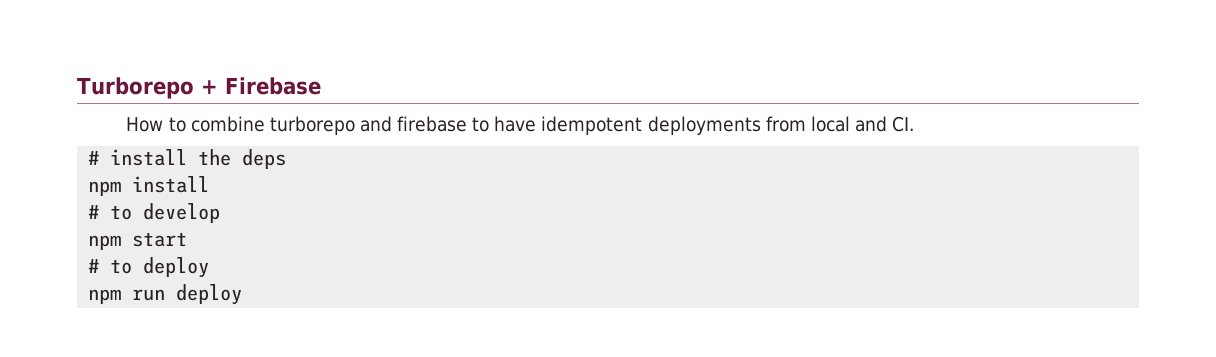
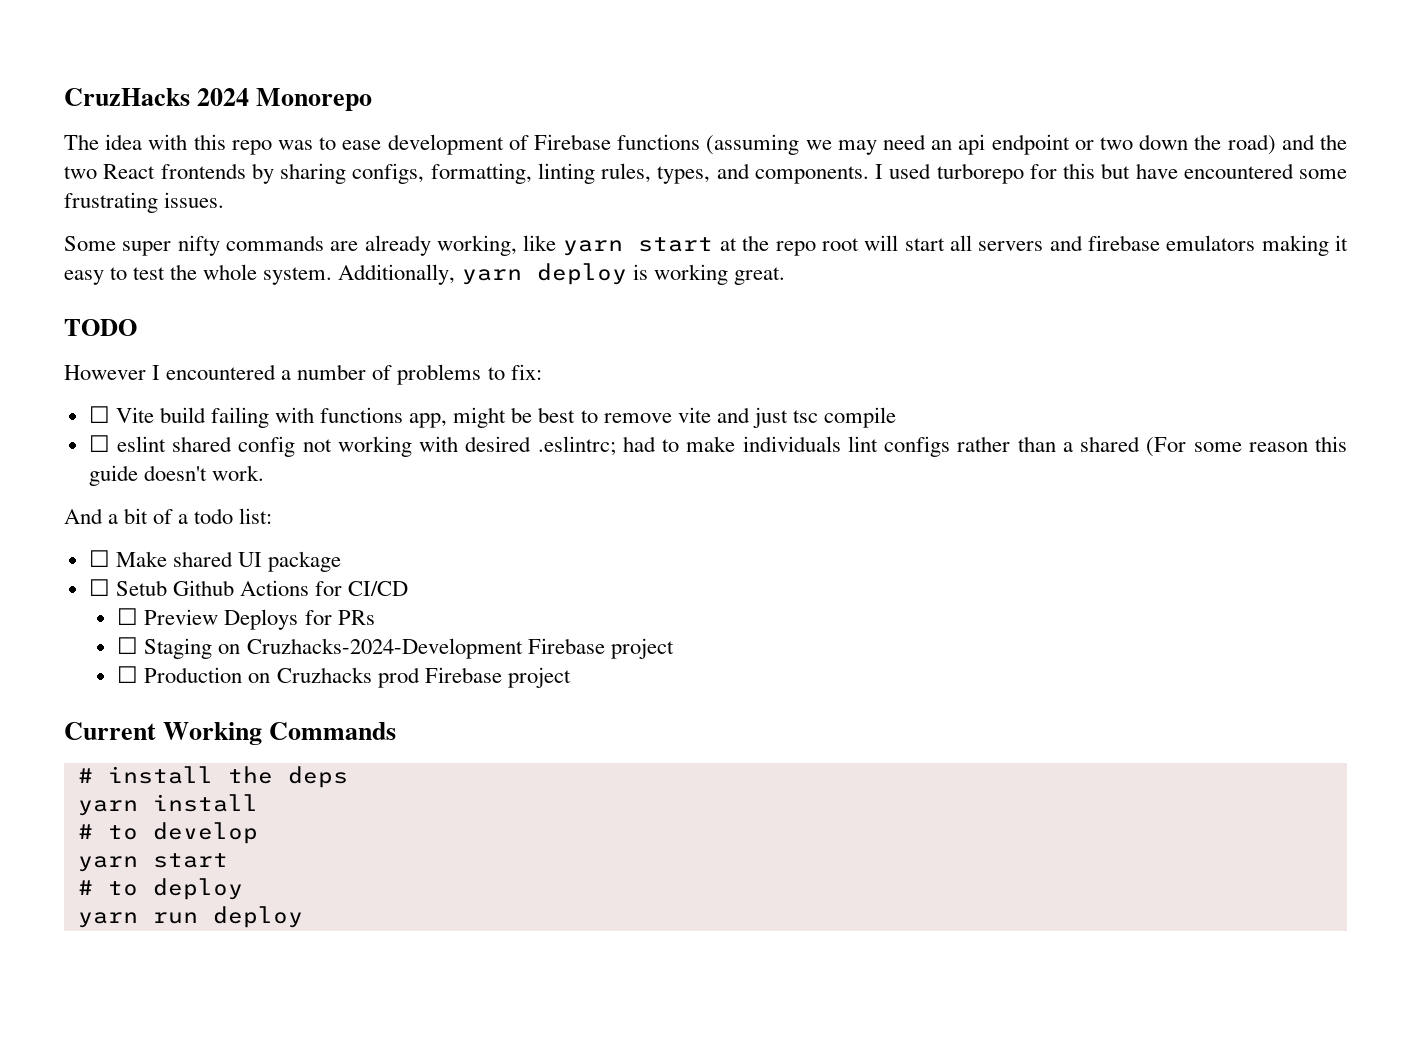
[77,77,321,99] [126,116,915,135] Turborepo + Firebase // How to combine turborepo and firebase to have idempotent deployments from local and CI. -> [64,88,373,111] [64,134,1348,155] [64,163,1347,184] [64,192,225,213] [64,235,1349,256] [64,263,785,285] [64,319,137,336] [64,364,542,385] [88,406,896,428] [88,435,1347,457] [88,465,264,486] [64,508,273,524] [88,550,342,572] [88,579,409,596] [117,608,375,630] [117,637,674,659] [117,666,571,688] [64,722,397,745] CruzHacks 2024 Monorepo // The idea with this repo was to ease development of Firebase functions (assuming we may need an api endpoint or two down the road) and the two React frontends by sharing configs, formatting, linting rules, types, and components. I used turborepo for this but have encountered some frustrating issues. // Some super nifty commands are already working, like yarn start at the repo root will start all servers and firebase emulators making it easy to test the whole system. Additionally, yarn deploy is working great. // TODO // However I encountered a number of problems to fix: // ☐ Vite build failing with functions app, might be best to remove vite and just tsc compile // ☐ eslint shared config not working with desired .eslintrc; had to make individuals lint configs rather than a shared (For some reason this guide doesn't work. // And a bit of a todo list: // ☐ Make shared UI package // ☐ Setub Github Actions for CI/CD // ☐ Preview Deploys for PRs // ☐ Staging on Cruzhacks-2024-Development Firebase project // ☐ Production on Cruzhacks prod Firebase project // Current Working Commands
[88,181,122,196] npm -> [77,800,138,816] yarn
[88,235,122,250] npm -> [77,856,138,872] yarn
[88,289,122,304] npm -> [77,912,138,928] yarn

